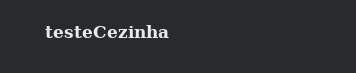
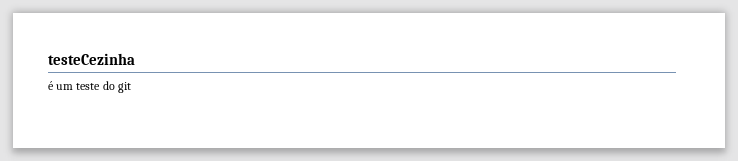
(169, 31) none -> [48,81,131,93] // é um teste do git

